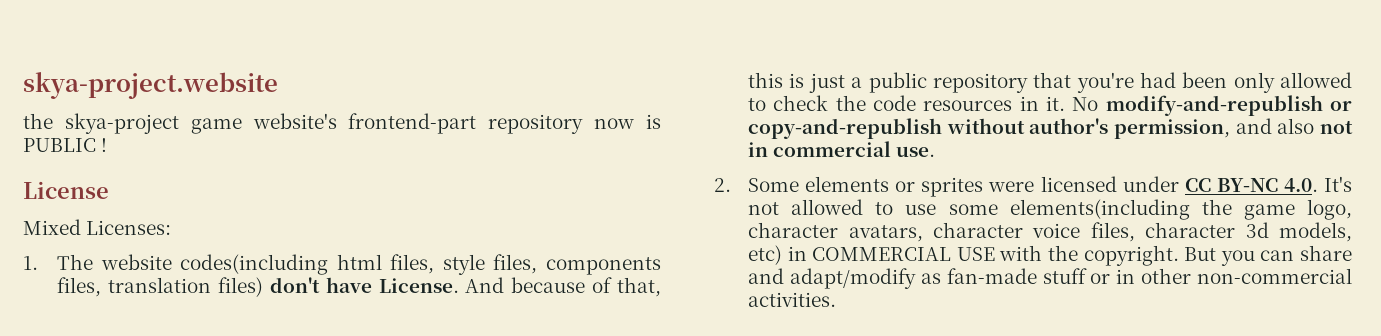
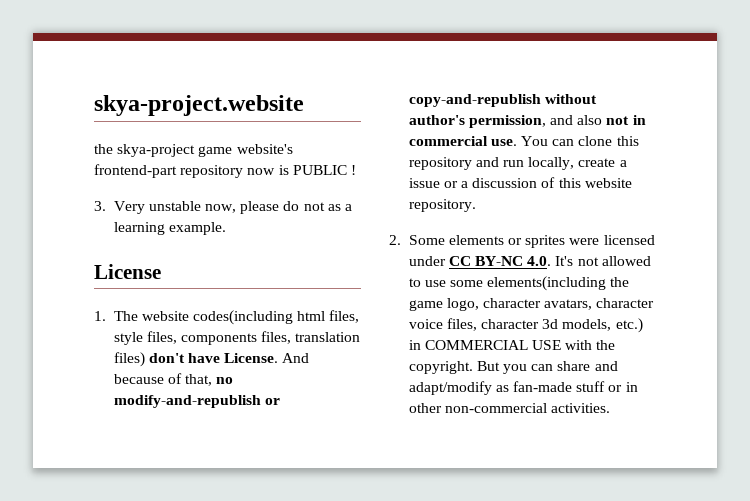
(108, 145) none -> [94,201,353,214] [113,222,226,235] // 3. Very unstable now, please do not as a learning example.
[23,219,172,235] // Mixed Licenses: -> (161, 271) none
[748,72,1352,93] [748,95,1099,111] this is just a public repository that you're had been only allowed to check the code resources in it. No -> [216,377,234,384] no
(936, 151) none -> [521,136,639,146] [408,157,627,170] [408,177,632,188] [408,199,476,212] You can clone this repository and run locally, create a issue or a discussion of this website repository.
[748,245,783,265] etc) -> [615,318,643,333] etc.)

